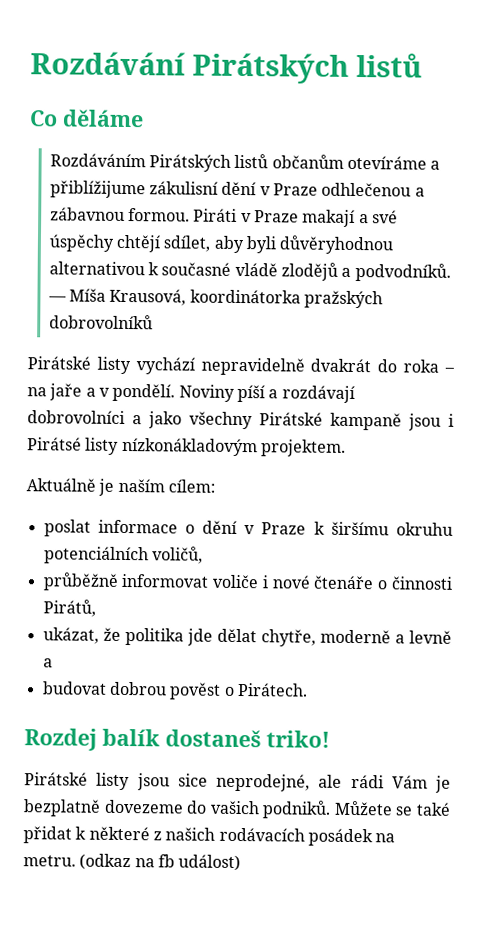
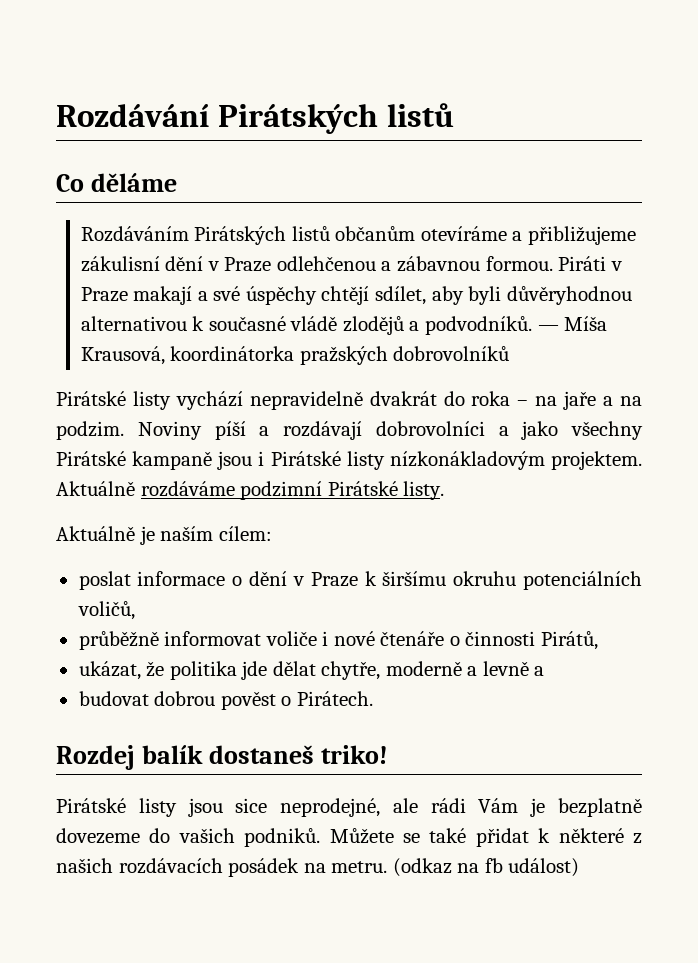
[49,180,146,199] přiblížijume -> [527,226,636,245] přibližujeme
[321,182,412,197] odhlečenou -> [276,256,376,271] odlehčenou
[98,383,176,402] v pondělí. -> [620,396,643,406] [56,421,124,440] na podzim.
[27,437,82,451] Pirátsé -> [270,451,341,466] Pirátské
(346, 448) none -> [56,481,445,500] Aktuálně rozdáváme podzimní Pirátské listy.
[218,827,305,842] rodávacích -> [118,858,223,874] rozdávacích

